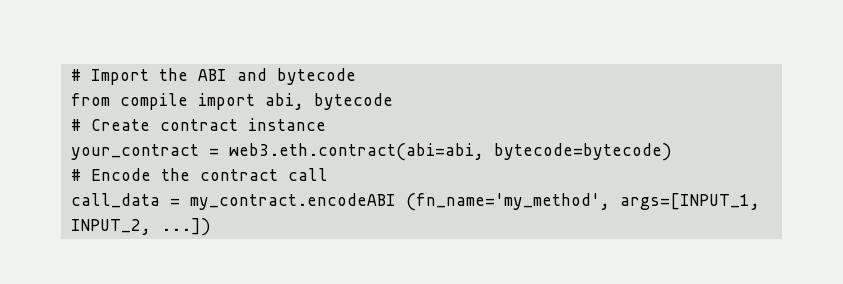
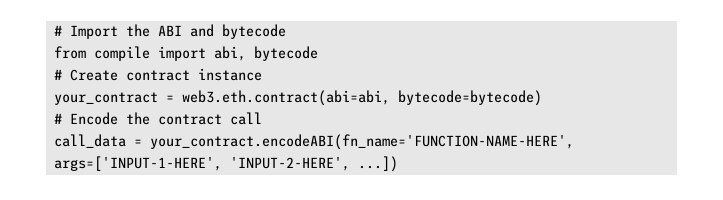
[190,193,761,211] [71,219,152,235] my_contract.encodeABI (fn_name='my_method', args=[INPUT_1, INPUT_2, -> [150,134,575,150] [54,156,351,171] your_contract.encodeABI(fn_name='FUNCTION-NAME-HERE', args=['INPUT-1-HERE', 'INPUT-2-HERE',

